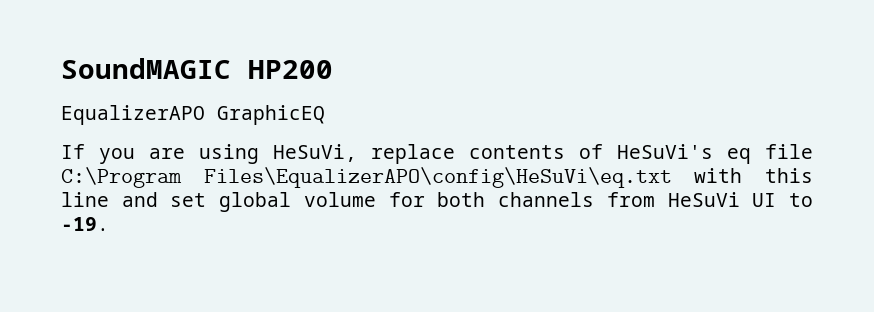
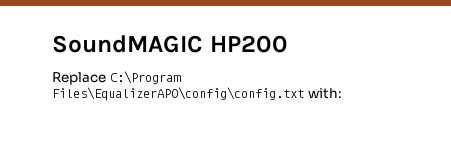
[61,105,325,125] [61,144,813,164] [61,167,813,188] [61,192,814,212] [61,217,109,231] EqualizerAPO GraphicEQ // If you are using HeSuVi, replace contents of HeSuVi's eq file C:\Program Files\EqualizerAPO\config\HeSuVi\eq.txt with this line and set global volume for both channels from HeSuVi UI to -19. -> [52,71,181,85] [52,87,342,101] Replace C:\Program Files\EqualizerAPO\config\config.txt with:

